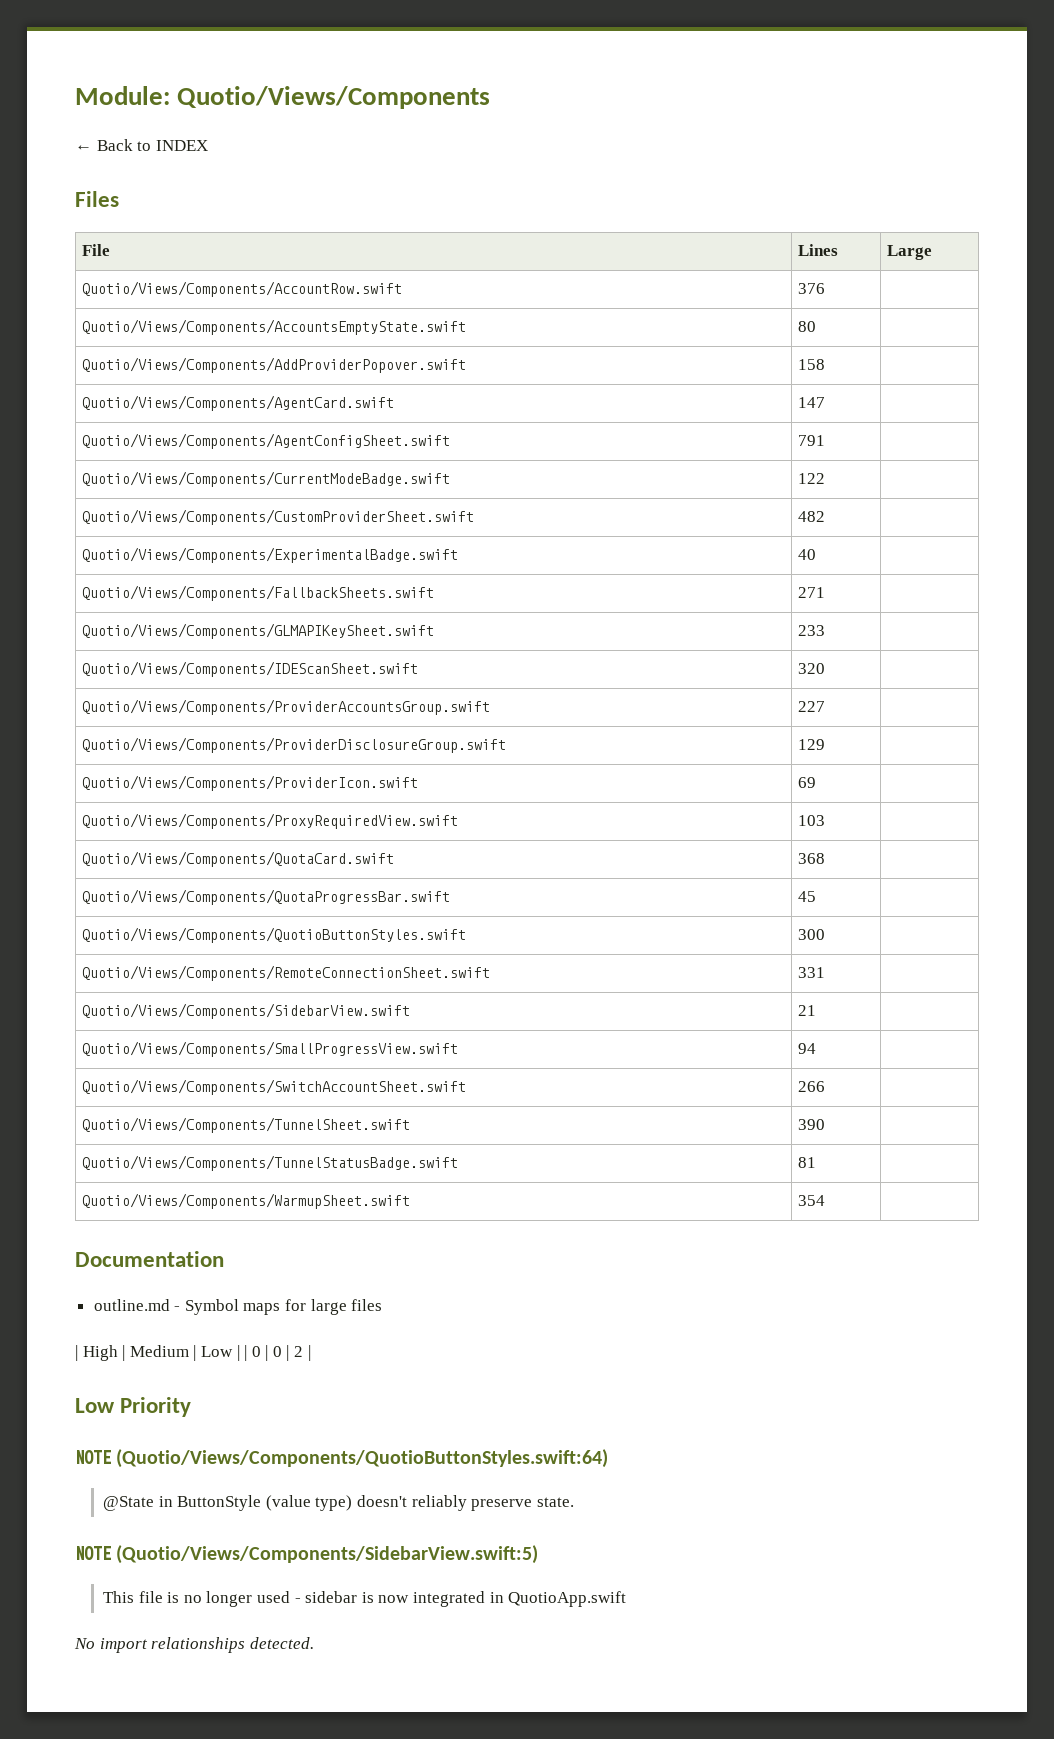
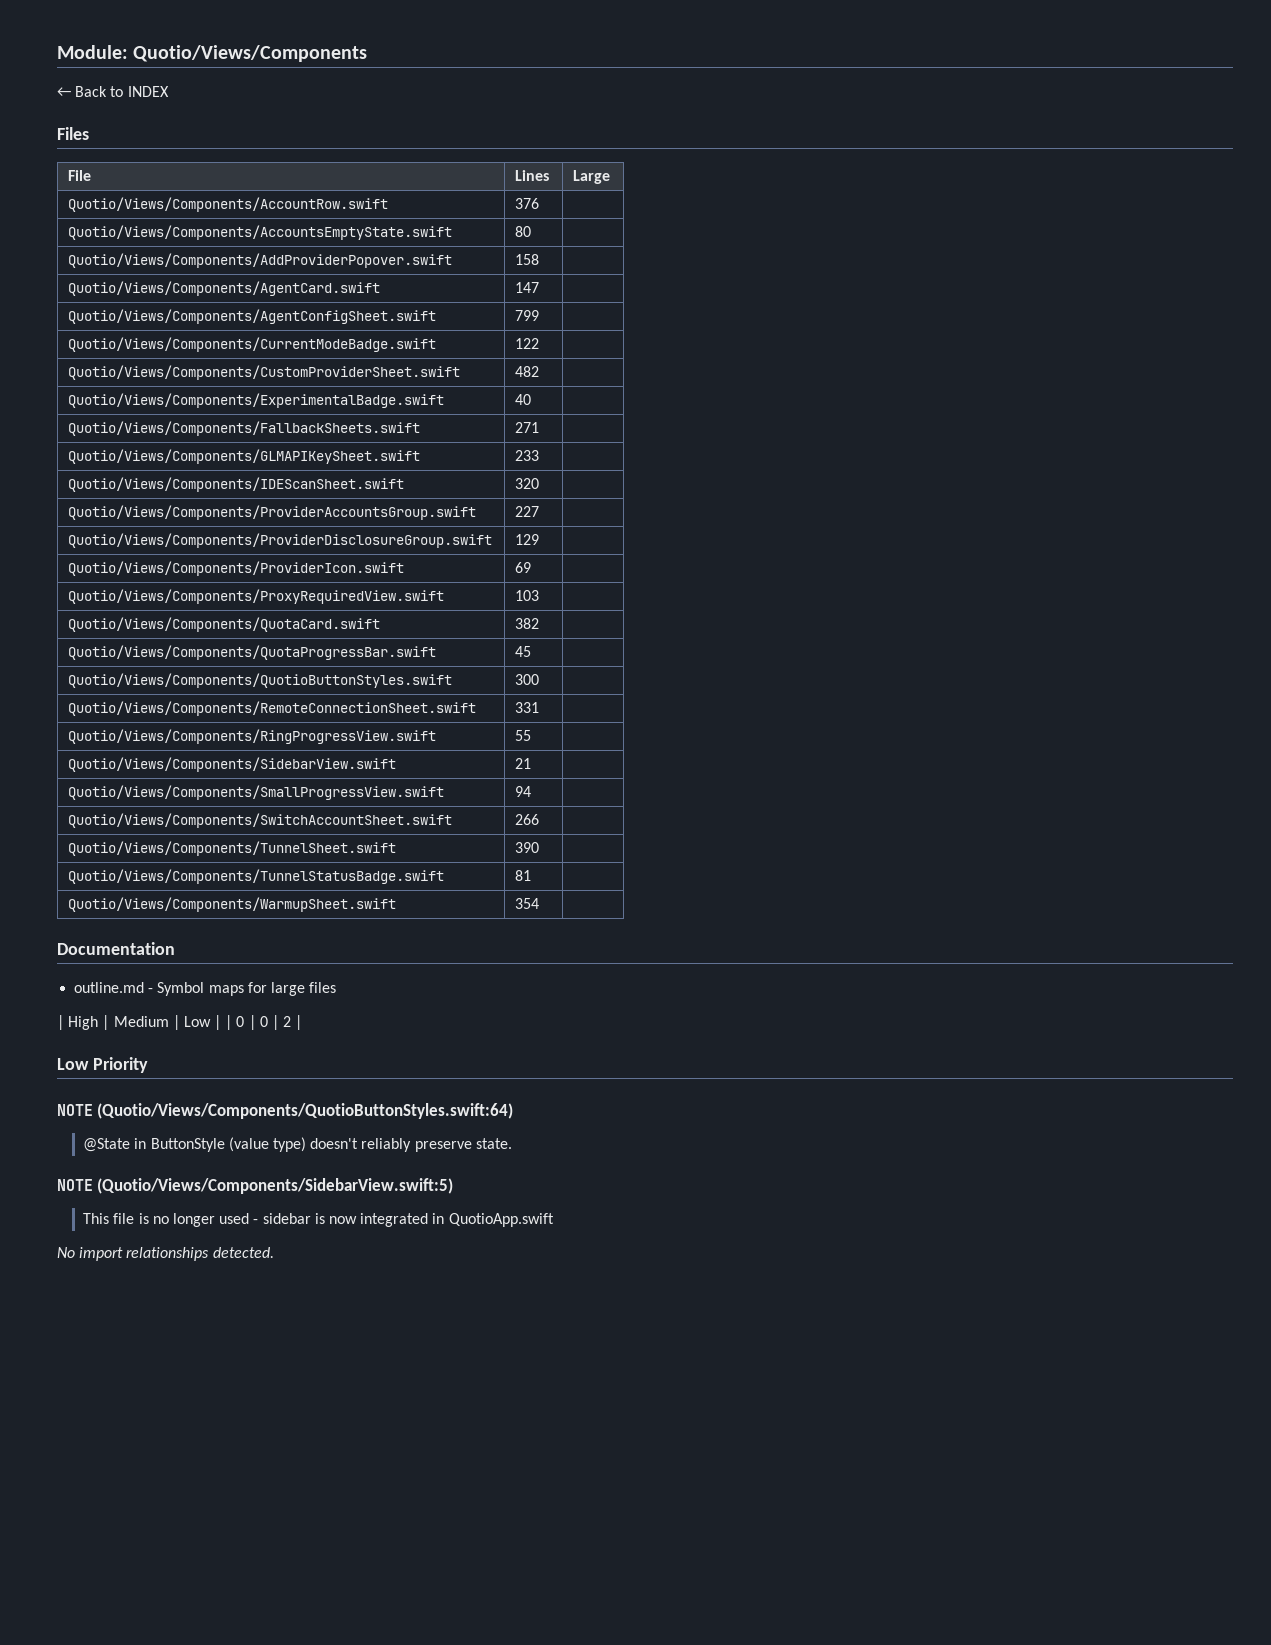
[797,435,825,446] 791 -> [515,310,540,321] 799
[797,853,825,864] 368 -> [515,618,540,629] 382
(825, 972) none -> [68,729,437,744] [515,730,532,741] // Quotio/Views/Components/RingProgressView.swift | 55 |

